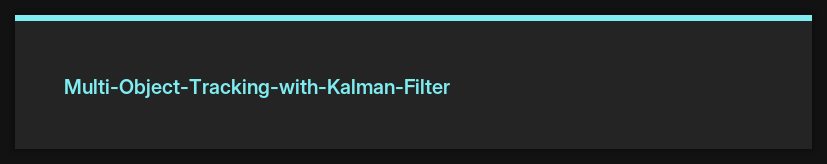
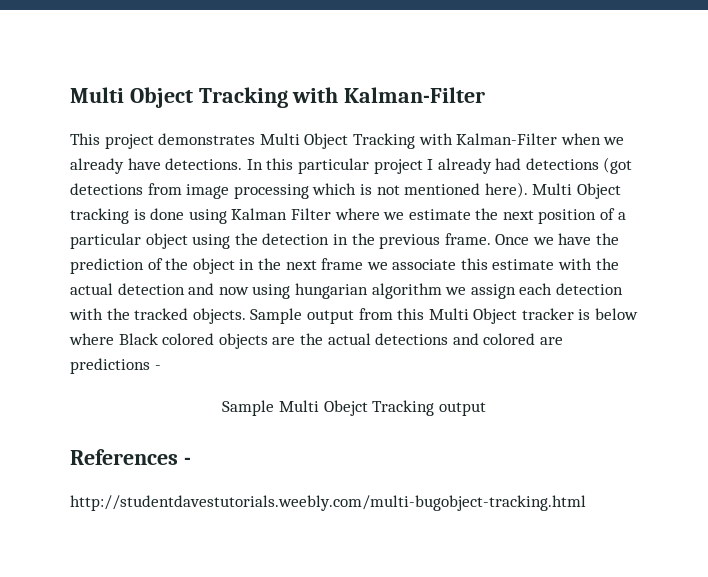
[64,79,450,99] Multi-Object-Tracking-with-Kalman-Filter -> [70,87,486,108] [70,133,625,149] [70,157,633,174] [70,182,621,199] [70,208,626,224] [70,233,620,249] [70,258,619,274] [70,283,623,299] [69,308,639,324] [69,333,563,349] [70,358,161,374] [222,400,486,416] [70,449,191,465] [70,495,586,511] Multi Object Tracking with Kalman-Filter // This project demonstrates Multi Object Tracking with Kalman-Filter when we already have detections. In this particular project I already had detections (got detections from image processing which is not mentioned here). Multi Object tracking is done using Kalman Filter where we estimate the next position of a particular object using the detection in the previous frame. Once we have the prediction of the object in the next frame we associate this estimate with the actual detection and now using hungarian algorithm we assign each detection with the tracked objects. Sample output from this Multi Object tracker is below where Black colored objects are the actual detections and colored are predictions - // Sample Multi Obejct Tracking output // References - // http://studentdavestutorials.weebly.com/multi-bugobject-tracking.html

